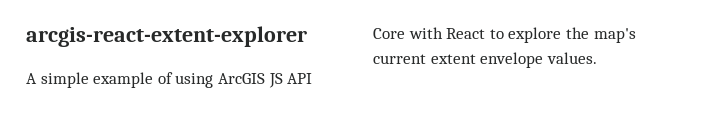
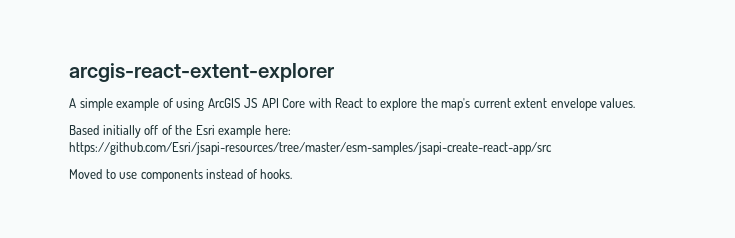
(597, 58) none -> [69,125,291,138] [69,142,552,155] [69,169,293,182] // Based initially off of the Esri example here: https://github.com/Esri/jsapi-resources/tree/master/esm-samples/jsapi-create-react-app/src // Moved to use components instead of hooks.

